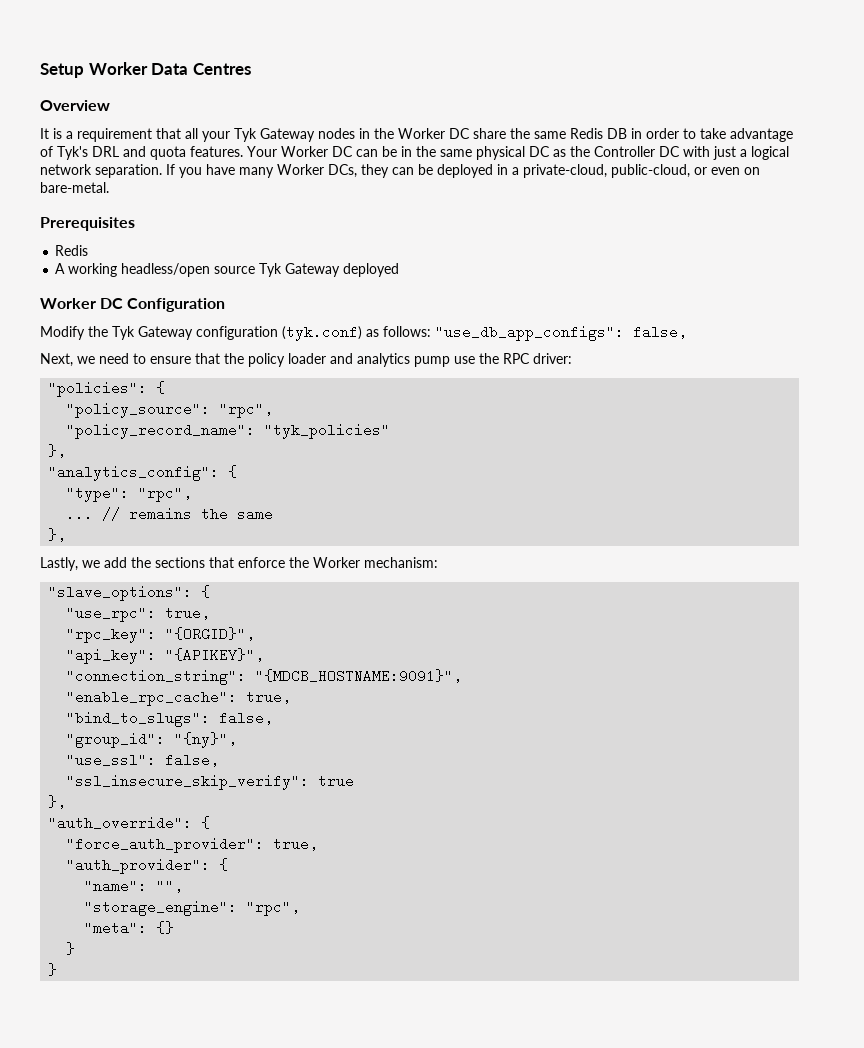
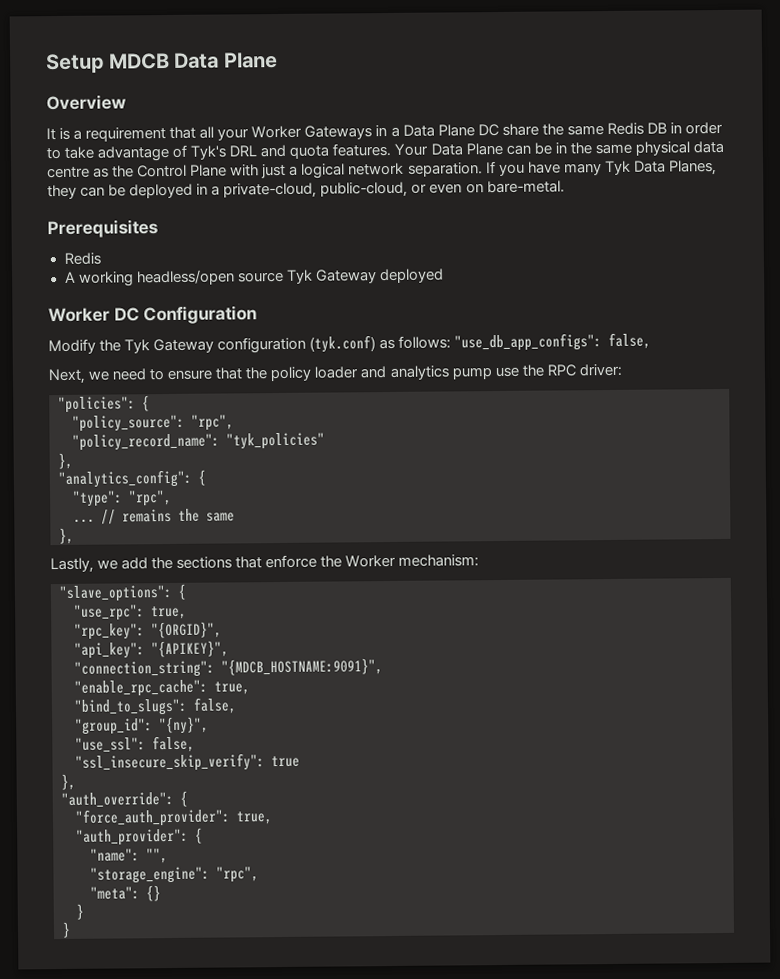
[88,62,251,75] Worker Data Centres -> [108,52,278,70] MDCB Data Plane
[234,128,445,142] Tyk Gateway nodes in the Worker -> [251,124,475,140] Worker Gateways in a Data Plane
[281,146,353,157] Worker DC -> [430,142,503,156] Data Plane
[529,146,680,157] DC as the Controller DC -> [692,140,724,154] [47,164,228,179] data centre as the Control Plane
[277,164,357,178] Worker DCs, -> [604,160,717,176] Tyk Data Planes,

